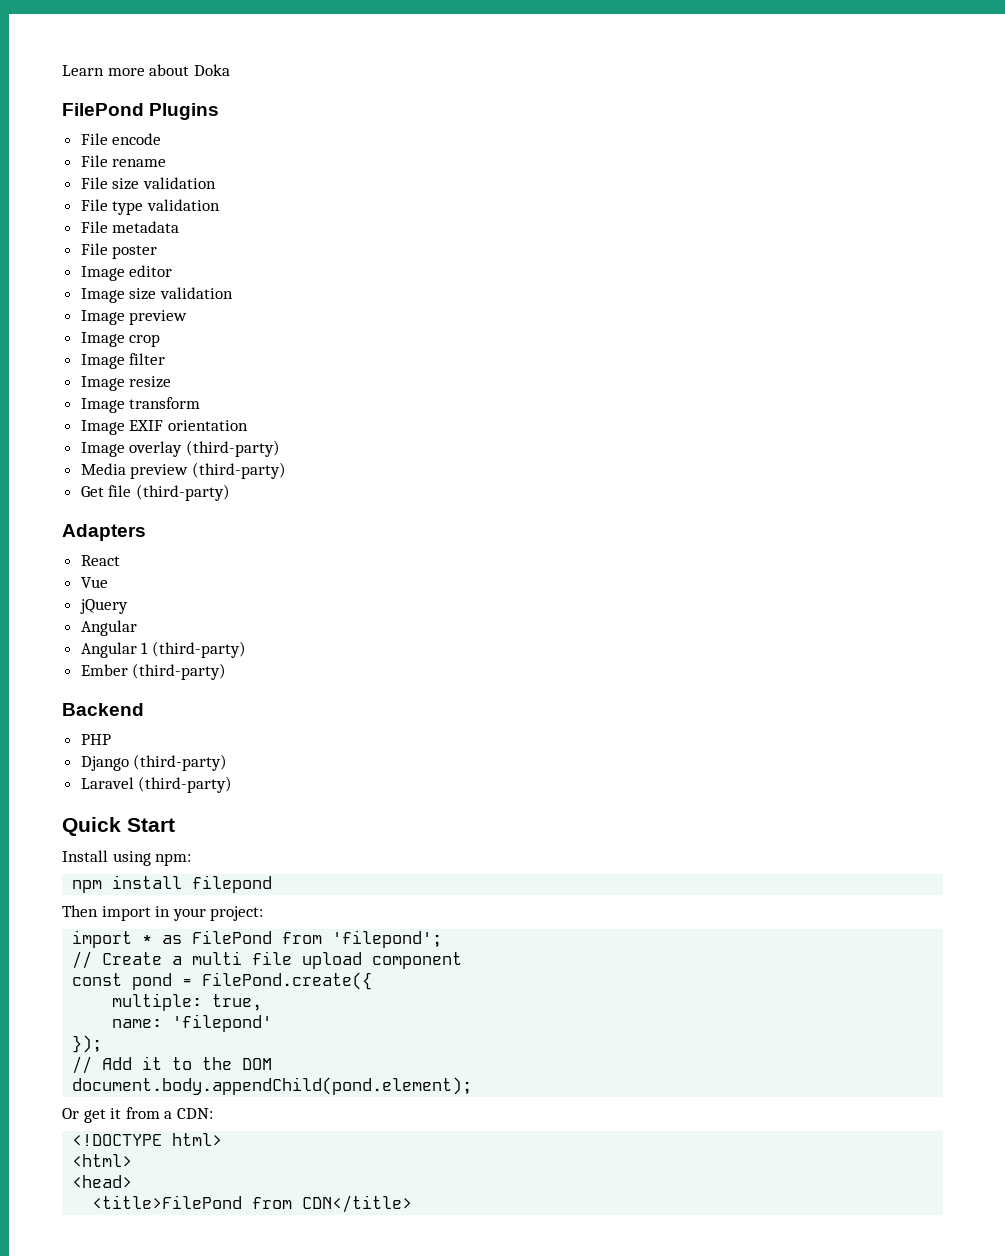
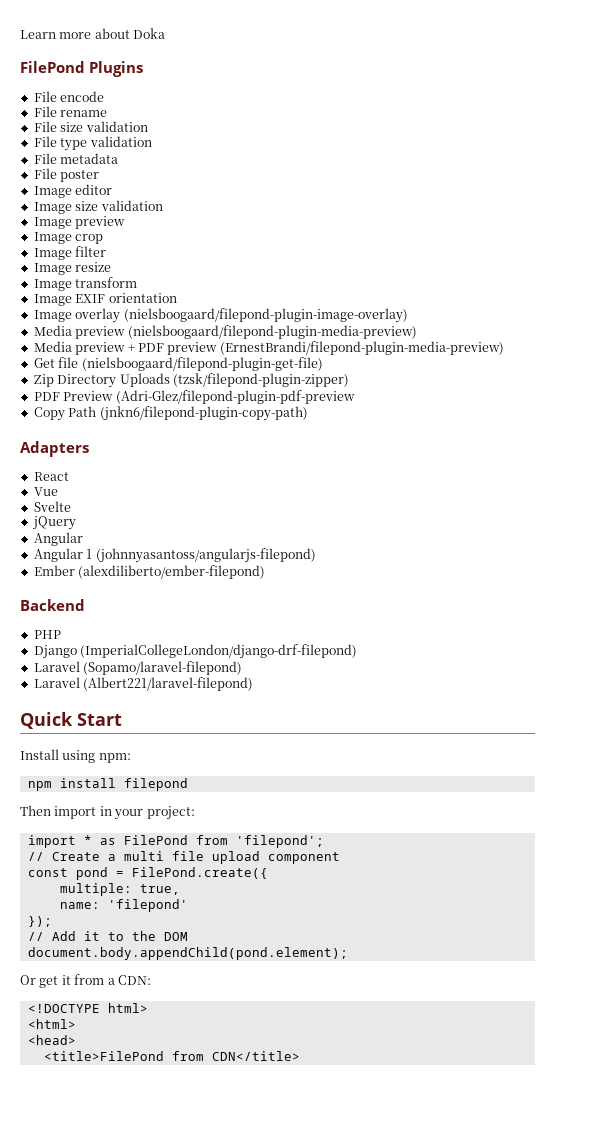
[185,440,280,457] [80,462,286,479] [80,484,230,501] (third-party) // Media preview (third-party) // Get file (third-party) -> [123,308,408,323] [33,325,417,339] [33,341,504,355] [33,357,323,371] [33,373,349,388] [33,390,355,404] [33,406,308,421] (nielsboogaard/filepond-plugin-image-overlay) // Media preview (nielsboogaard/filepond-plugin-media-preview) // Media preview + PDF preview (ErnestBrandi/filepond-plugin-media-preview) // Get file (nielsboogaard/filepond-plugin-get-file) // Zip Directory Uploads (tzsk/filepond-plugin-zipper) // PDF Preview (Adri-Glez/filepond-plugin-pdf-preview // Copy Path (jnkn6/filepond-plugin-copy-path)
(108, 582) none -> [33,501,71,512] // Svelte
[151,641,246,658] (third-party) -> [95,548,316,563] (johnnyasantoss/angularjs-filepond)
[132,663,227,680] (third-party) -> [78,565,266,579] (alexdiliberto/ember-filepond)
[133,754,228,771] [80,776,233,793] (third-party) // Laravel (third-party) -> [80,644,358,659] [33,661,243,675] [33,677,254,691] (ImperialCollegeLondon/django-drf-filepond) // Laravel (Sopamo/laravel-filepond) // Laravel (Albert221/laravel-filepond)

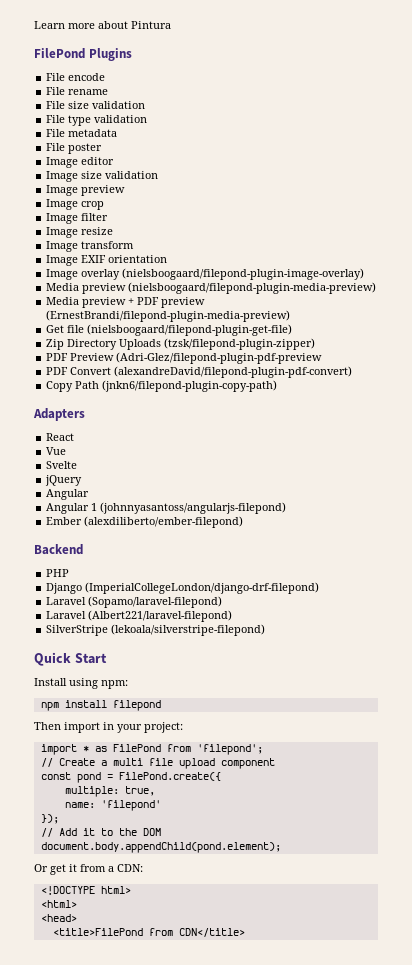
[133,28,166,39] Doka -> [131,21,171,29] Pintura
(355, 397) none -> [46,366,353,378] // PDF Convert (alexandreDavid/filepond-plugin-pdf-convert)
(254, 684) none -> [46,624,266,636] // SilverStripe (lekoala/silverstripe-filepond)

